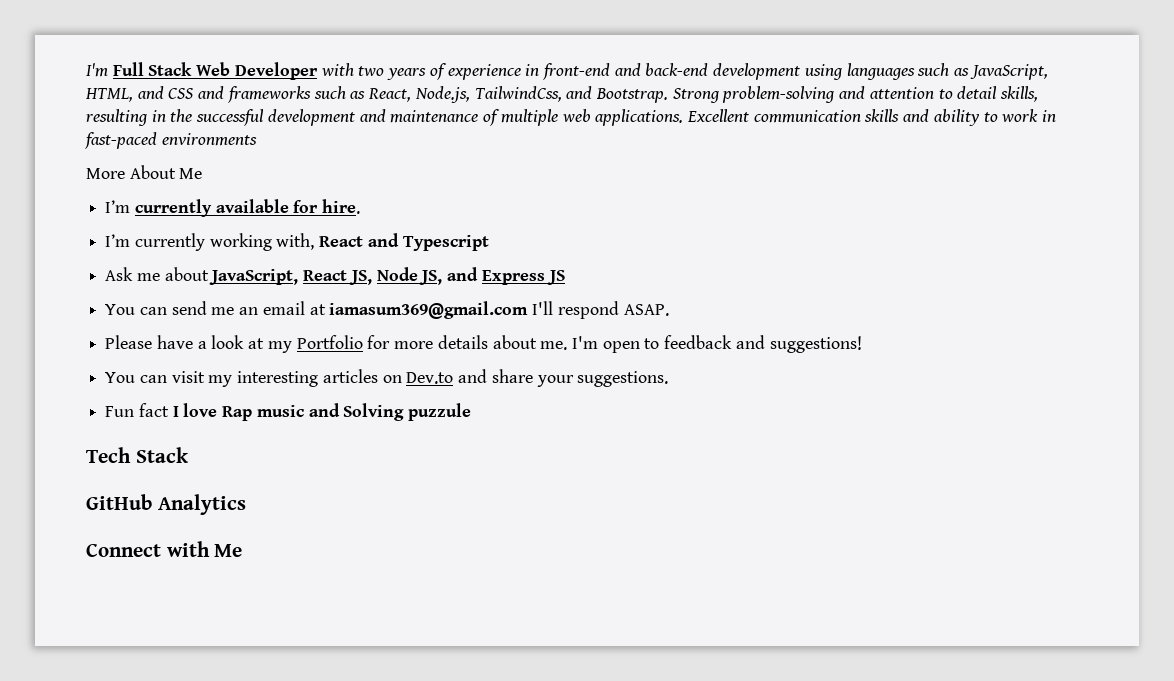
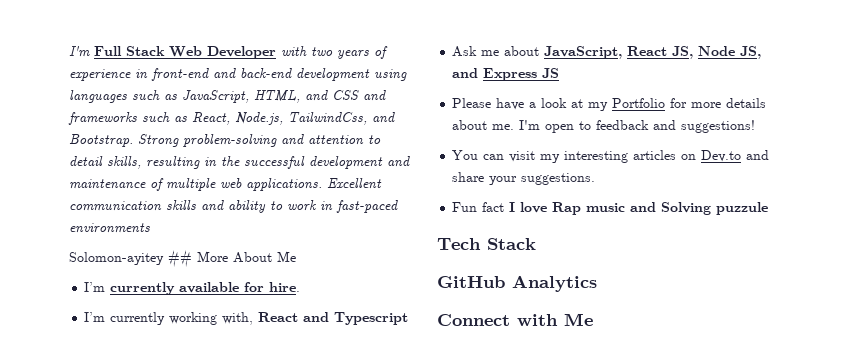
(257, 139) none -> [69,250,192,268] Solomon-ayitey ##
[105,301,669,319] // You can send me an email at iamasum369@gmail.com I'll respond ASAP. -> (560, 73) none

